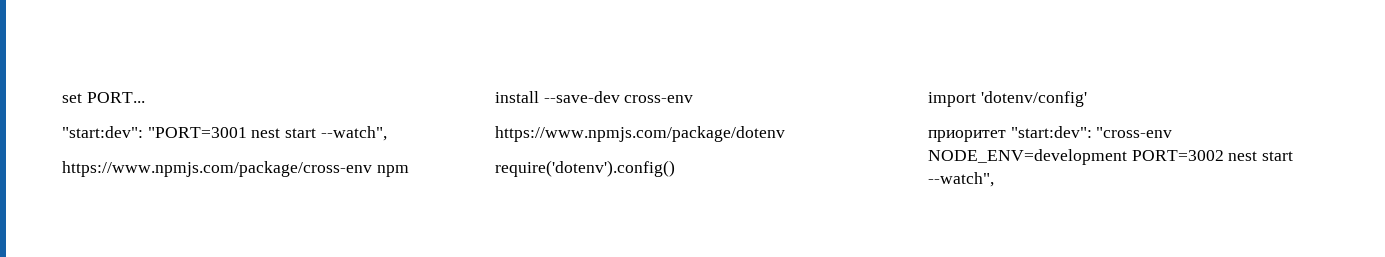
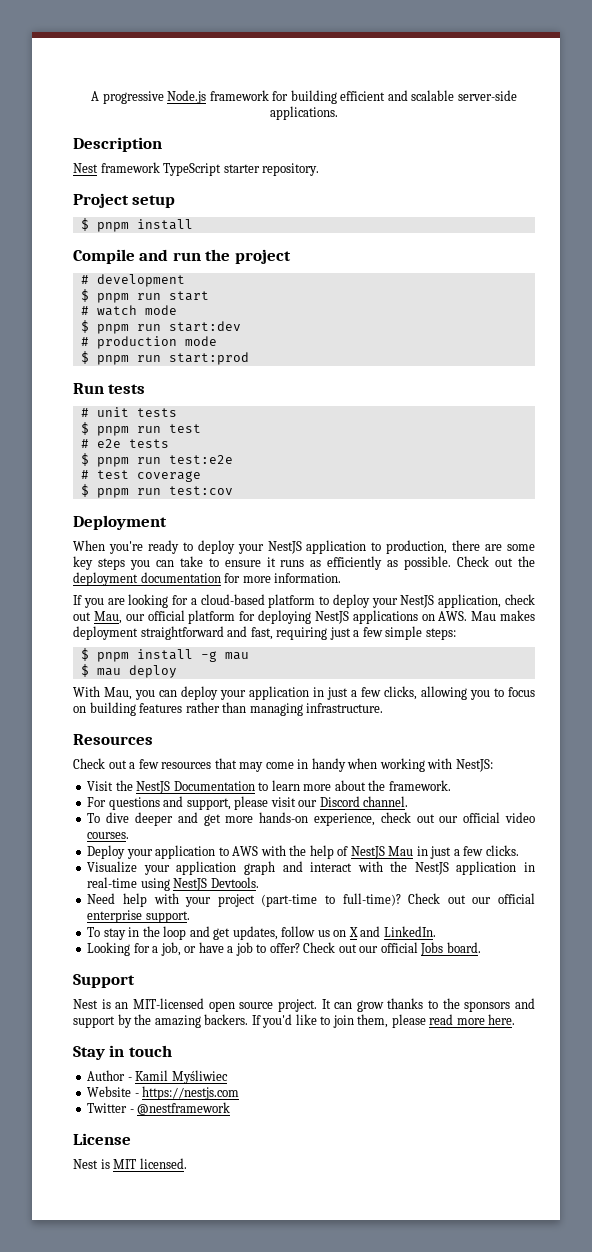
[62,92,145,103] [62,126,387,141] [62,161,409,177] [495,91,694,103] [495,126,785,142] [495,160,675,177] [928,91,1087,107] [928,126,1173,142] [928,149,1294,165] [928,172,994,187] set PORT... // "start:dev": "PORT=3001 nest start --watch", // https://www.npmjs.com/package/cross-env npm install --save-dev cross-env // https://www.npmjs.com/package/dotenv // require('dotenv').config() // import 'dotenv/config' // приоритет "start:dev": "cross-env NODE_ENV=development PORT=3002 nest start --watch", -> [91,90,517,104] [270,106,338,120] [73,137,162,152] [73,162,320,176] [73,193,176,208] [80,218,193,232] [73,249,291,264] [80,274,185,287] [80,289,209,303] [80,305,177,316] [80,320,241,334] [80,336,217,349] [80,351,249,365] [73,383,146,394] [80,407,177,417] [80,422,201,436] [80,439,169,448] [80,453,233,467] [80,470,201,482] [80,484,233,498] [73,515,167,530] [73,540,535,554] [73,556,535,570] [73,572,342,586] [73,594,535,608] [73,610,535,624] [73,626,456,640] [80,648,249,662] [80,664,177,678] [73,686,535,700] [73,702,384,716] [73,734,153,745] [73,758,493,772] [87,780,451,794] [87,796,409,810] [87,812,535,826] [87,832,130,839] [87,845,519,859] [87,861,535,875] [87,877,259,891] [87,893,535,907] [87,910,190,923] [87,926,436,940] [87,942,481,956] [73,974,135,988] [73,998,536,1012] [73,1014,516,1028] [73,1045,172,1060] [87,1070,228,1084] [87,1086,240,1100] [87,1102,231,1115] [73,1133,131,1145] [73,1158,187,1169] A progressive Node.js framework for building efficient and scalable server-side applications. // Description // Nest framework TypeScript starter repository. // Project setup // $ pnpm install // Compile and run the project // # development // $ pnpm run start // # watch mode // $ pnpm run start:dev // # production mode // $ pnpm run start:prod // Run tests // # unit tests // $ pnpm run test // # e2e tests // $ pnpm run test:e2e // # test coverage // $ pnpm run test:cov // Deployment // When you're ready to deploy your NestJS application to production, there are some key steps you can take to ensure it runs as efficiently as possible. Check out the deployment documentation for more information. // If you are looking for a cloud-based platform to deploy your NestJS application, check out Mau, our official platform for deploying NestJS applications on AWS. Mau makes deployment straightforward and fast, requiring just a few simple steps: // $ pnpm install -g mau // $ mau deploy // With Mau, you can deploy your application in just a few clicks, allowing you to focus on building features rather than managing infrastructure. // Resources // Check out a few resources that may come in handy when working with NestJS: // Visit the NestJS Documentation to learn more about the framework. // For questions and support, please visit our Discord channel. // To dive deeper and get more hands-on experience, check out our official video courses. // Deploy your application to AWS with the help of NestJS Mau in just a few clicks. // Visualize your application graph and interact with the NestJS application in real-time using NestJS Devtools. // Need help with your project (part-time to full-time)? Check out our official enterprise support. // To stay in the loop and get updates, follow us on X and LinkedIn. // Looking for a job, or have a job to offer? Check out our official Jobs board. // Support // Nest is an MIT-licensed open source project. It can grow thanks to the sponsors and support by the amazing backers. If you'd like to join them, please read more here. // Stay in touch // Author - Kamil Myśliwiec // Website - https://nestjs.com // Twitter - @nestframework // License // Nest is MIT licensed.

